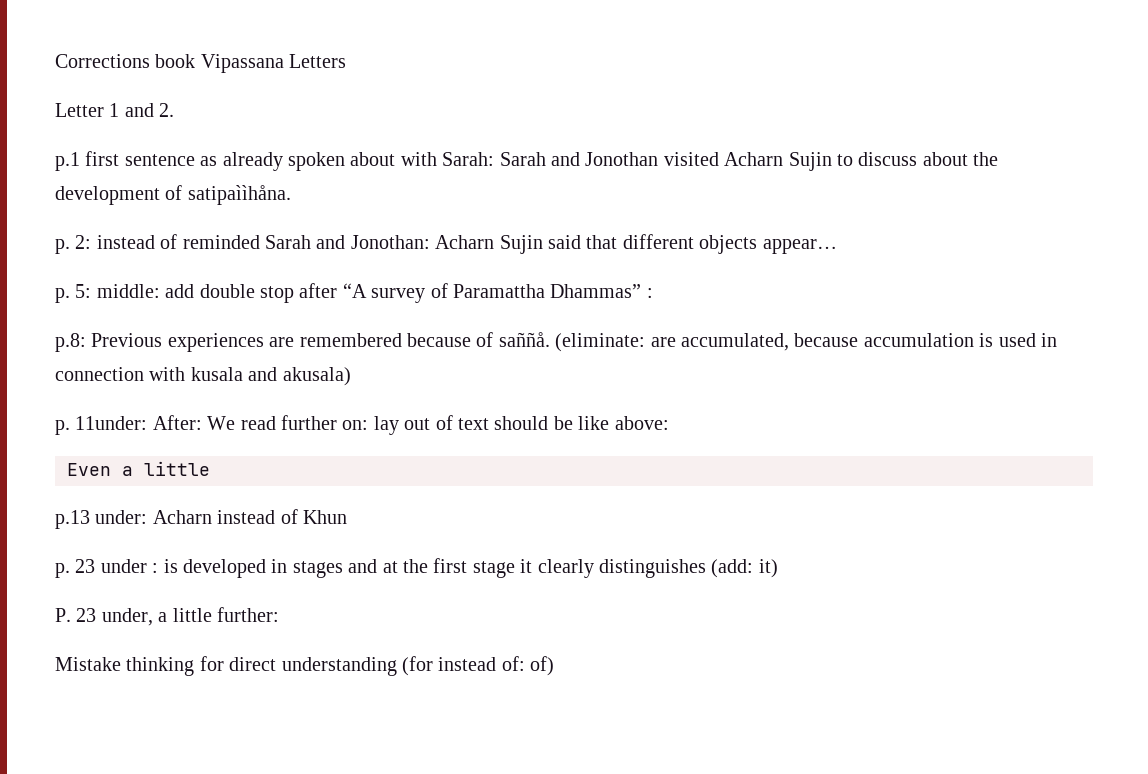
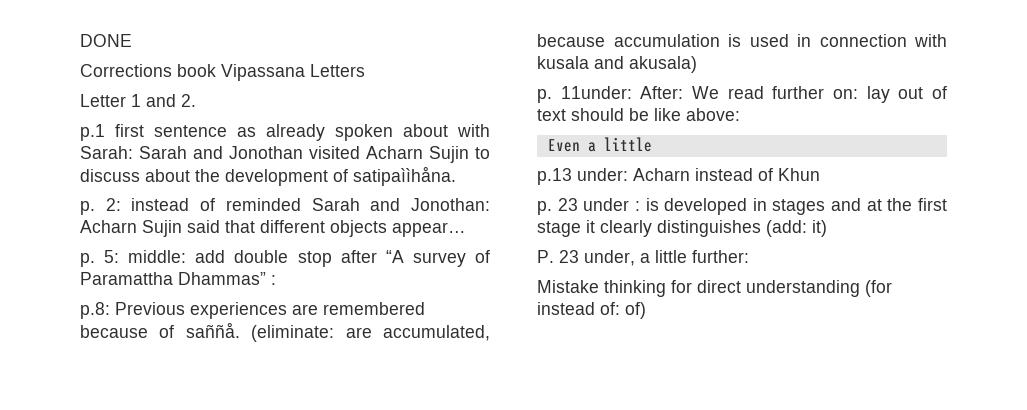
(55, 61) none -> [80,34,132,47] DONE //

